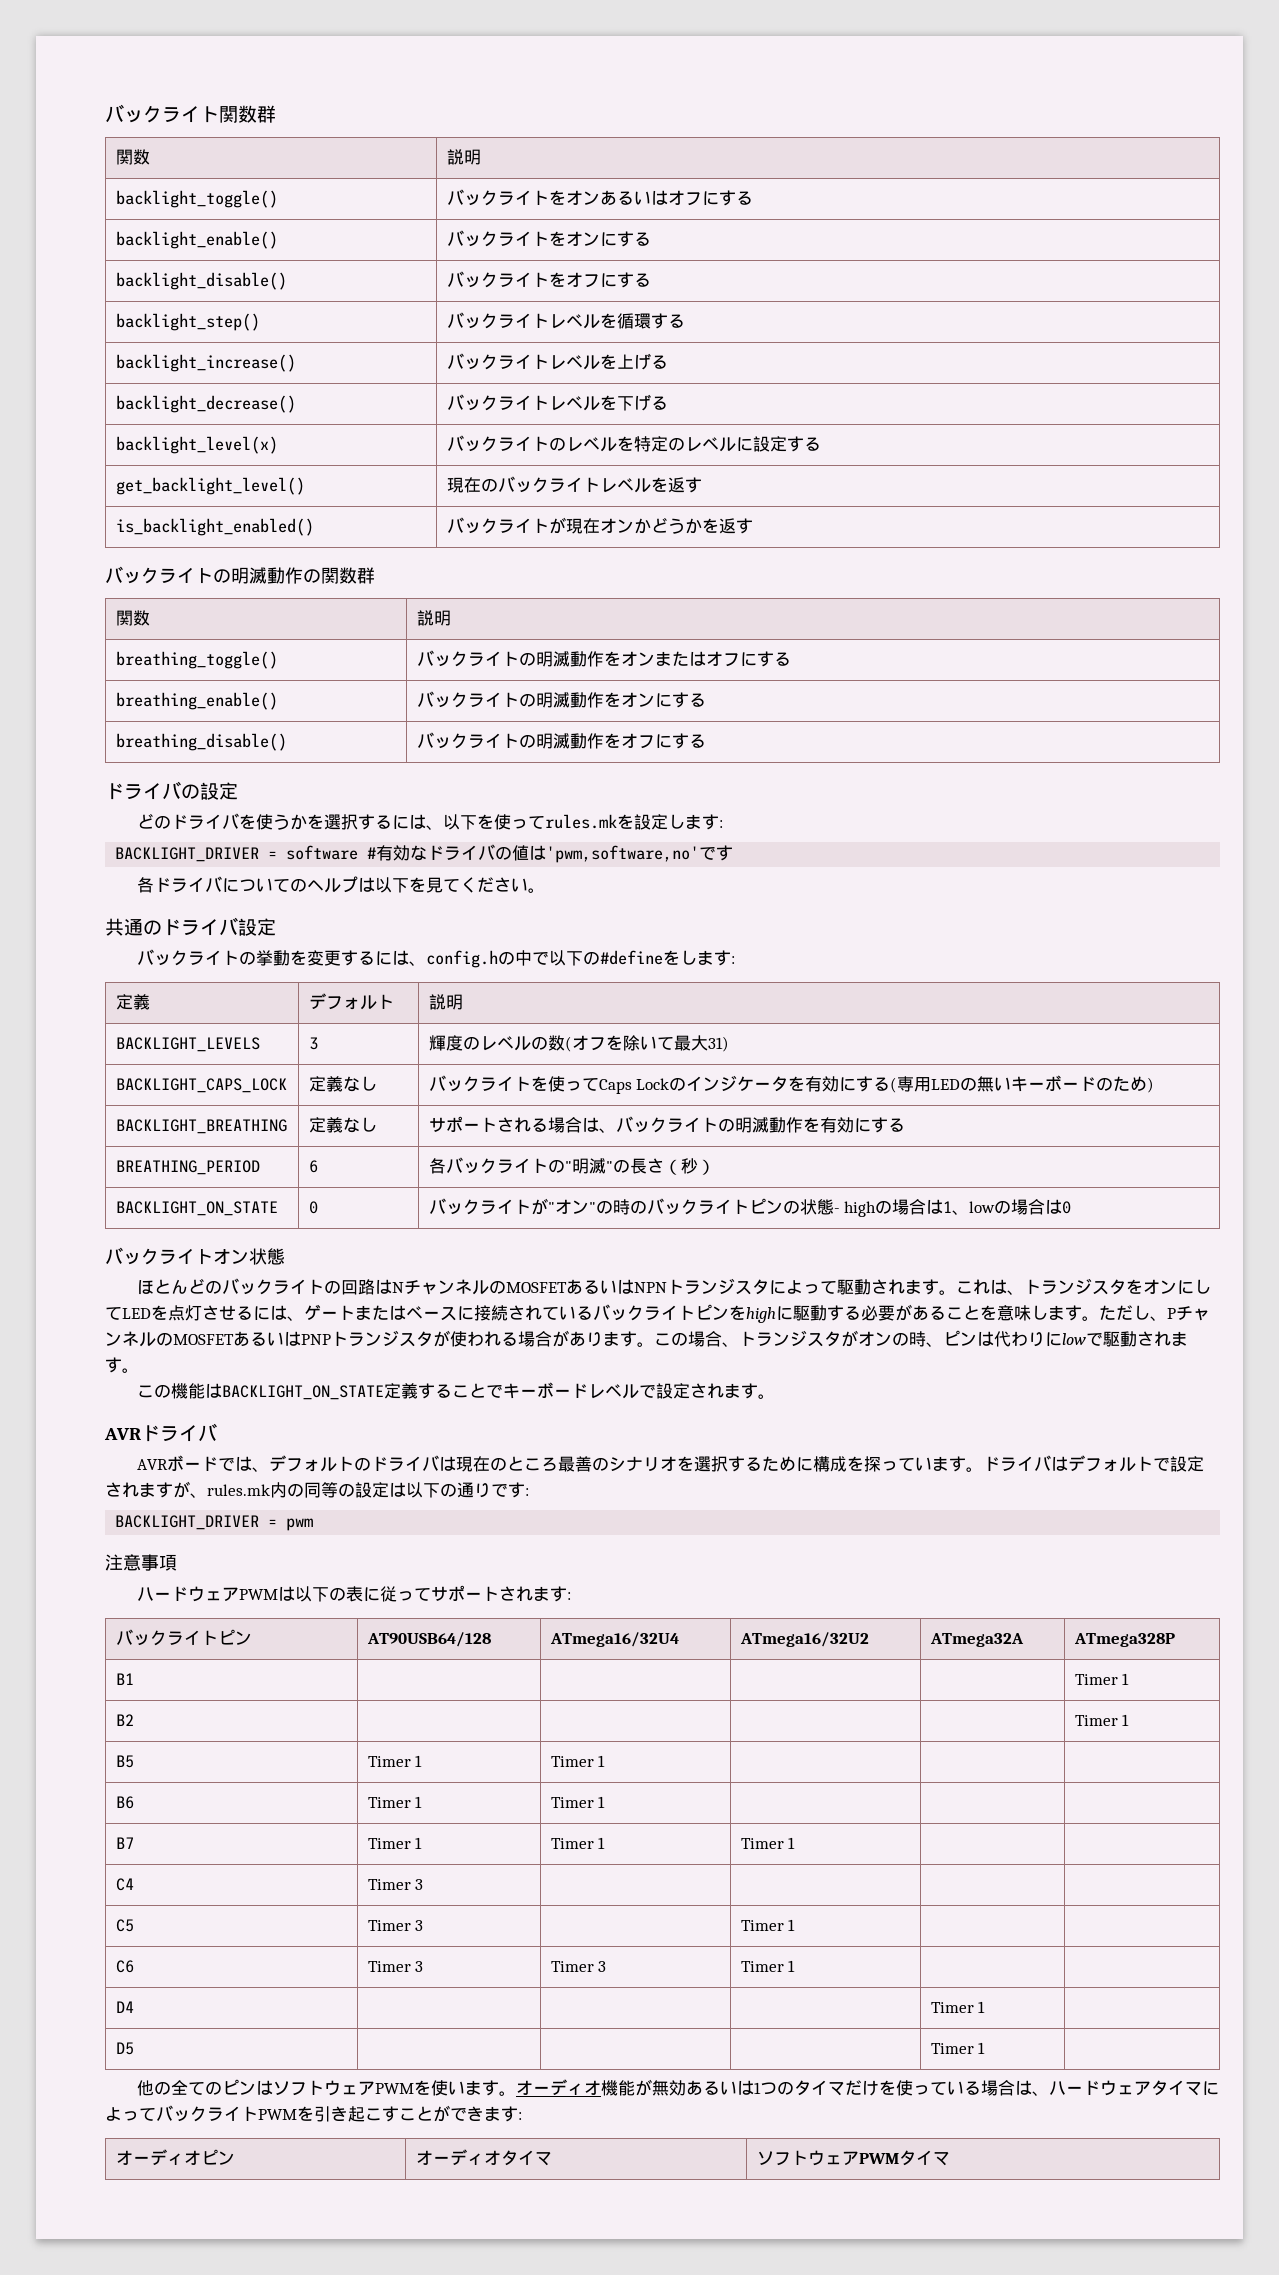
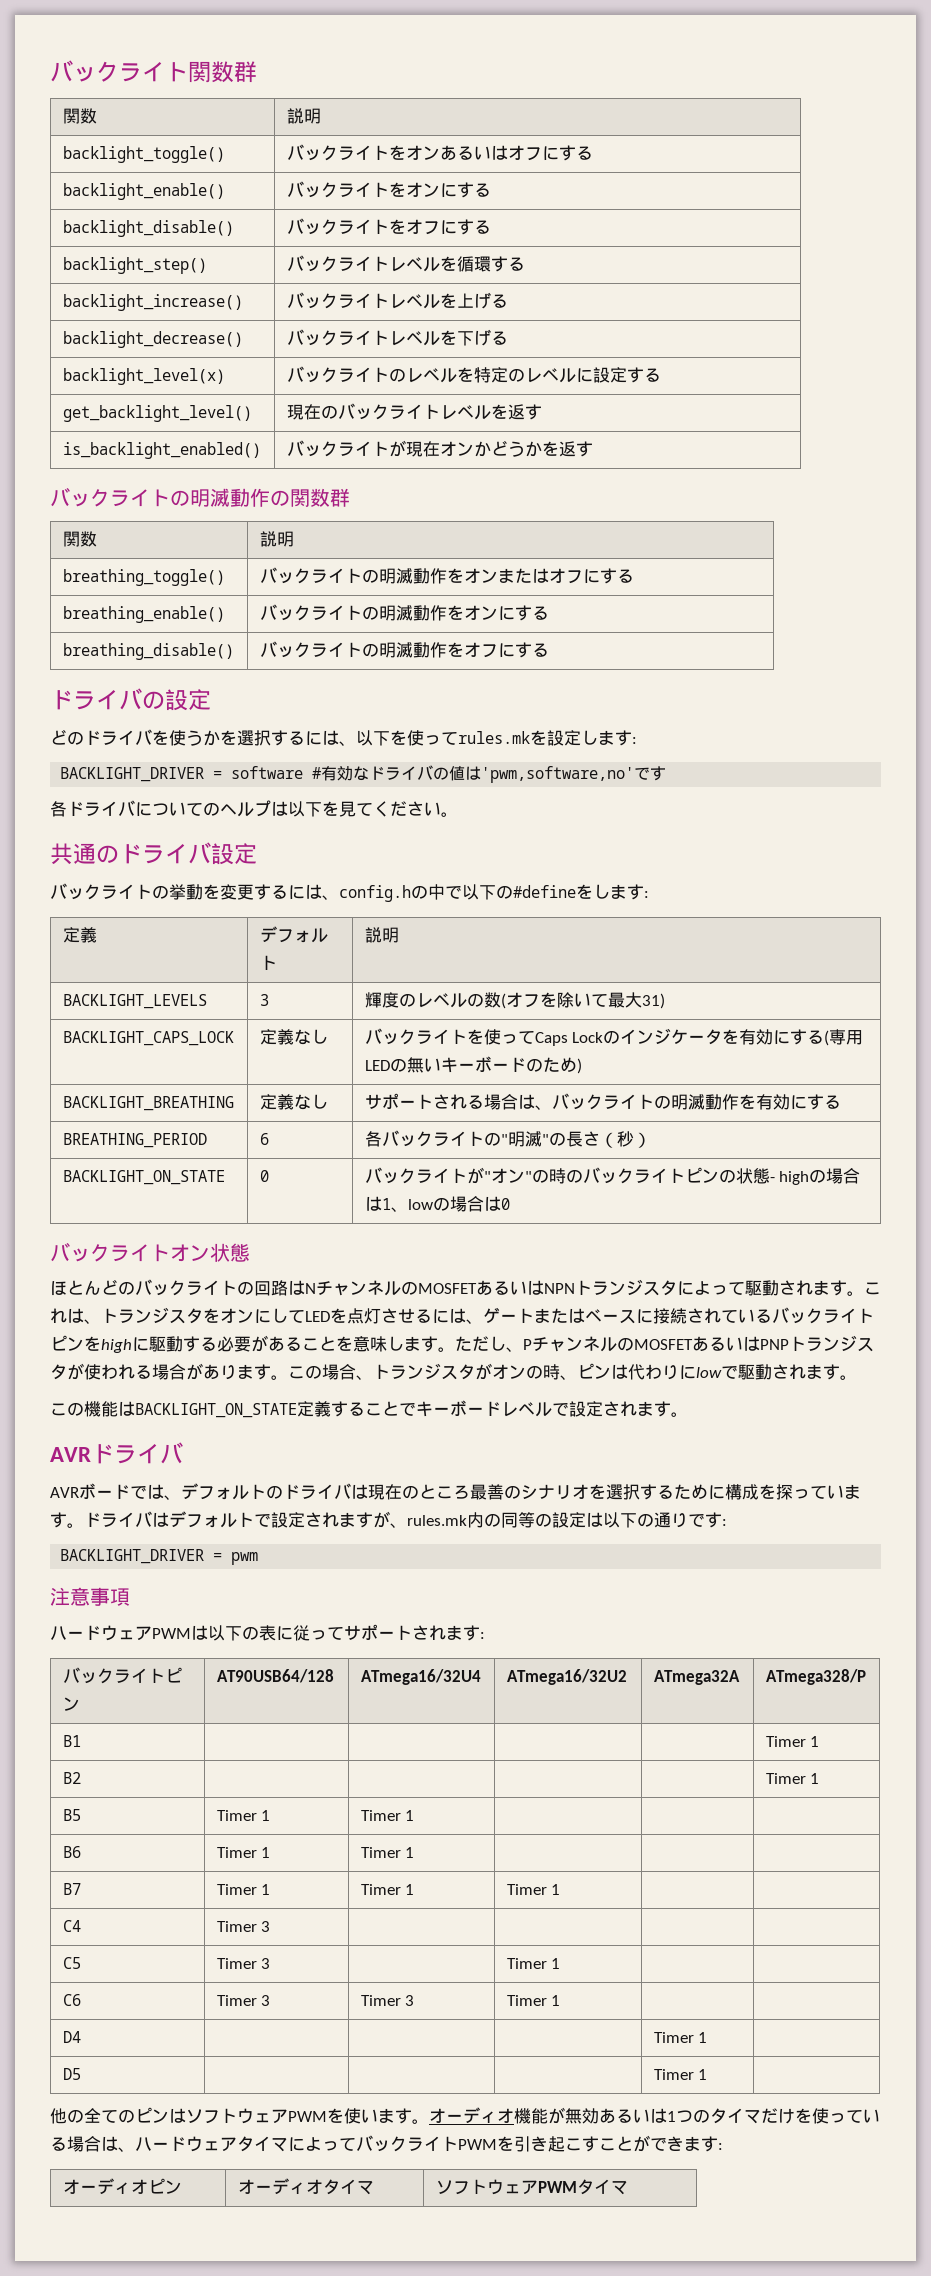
[1073,1633,1175,1647] ATmega328P -> [765,1669,866,1685] ATmega328/P

